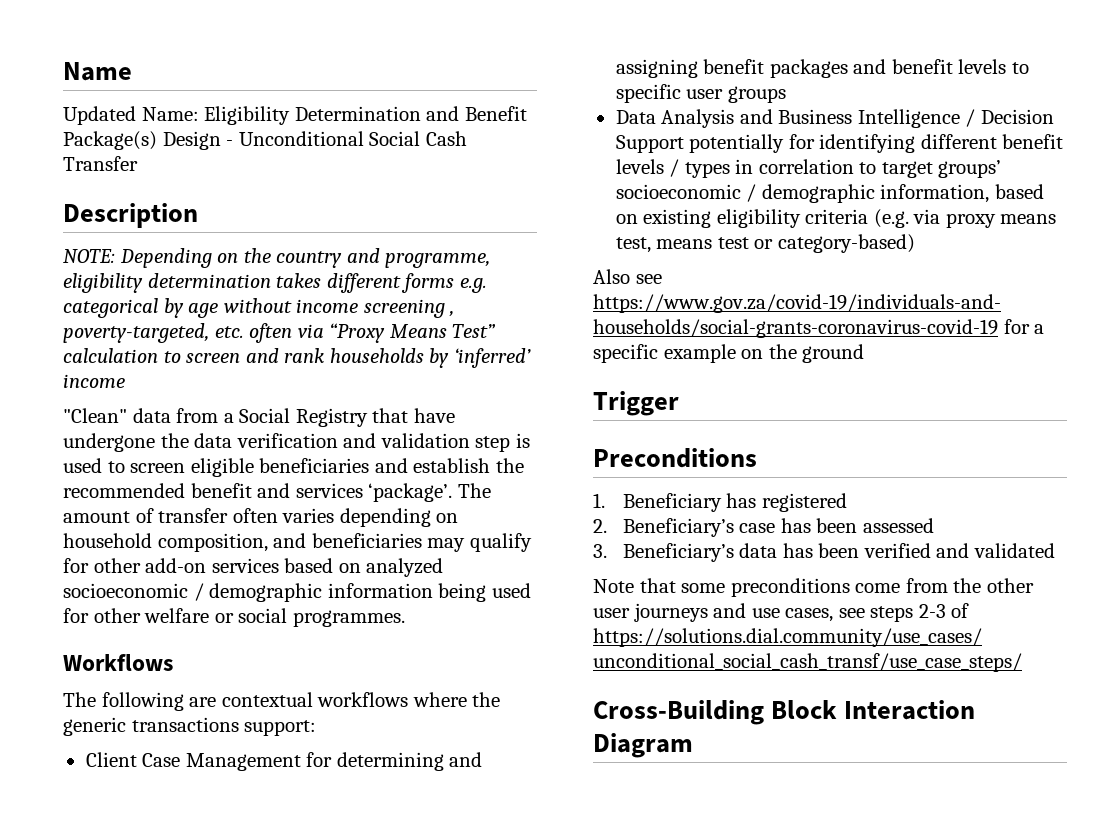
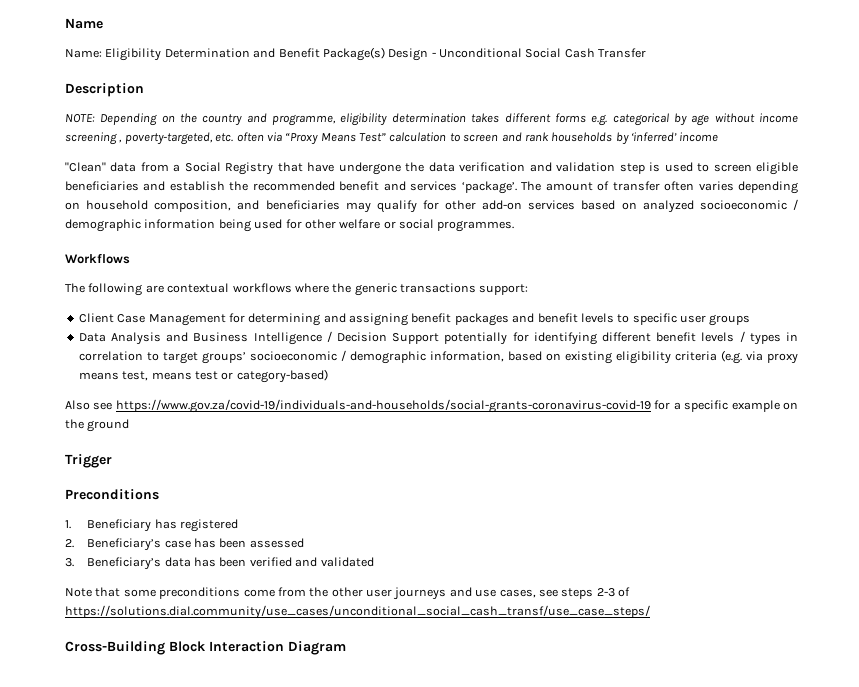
[63,106,136,125] Updated -> (103, 23) none

